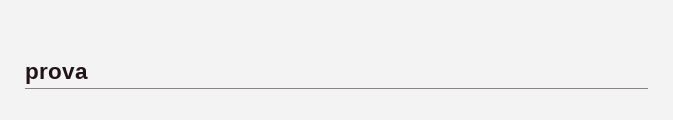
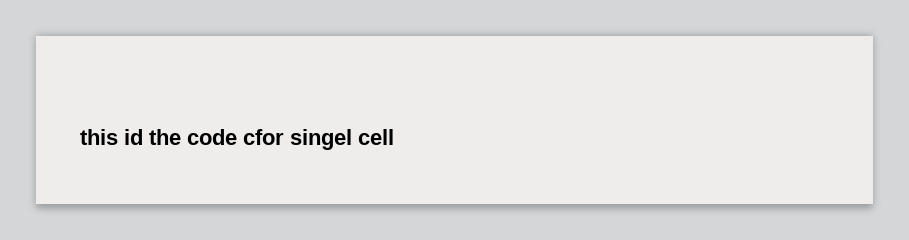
[25,67,88,84] prova -> [80,129,394,150] this id the code cfor singel cell

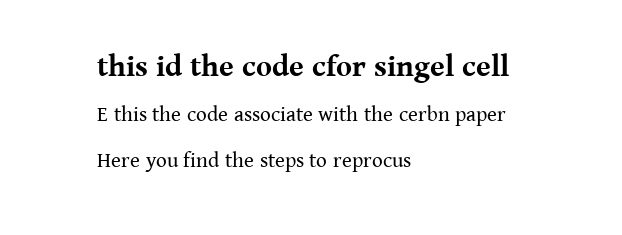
(394, 137) none -> [97,105,507,126] [97,151,412,172] // E this the code associate with the cerbn paper // Here you find the steps to reprocus

